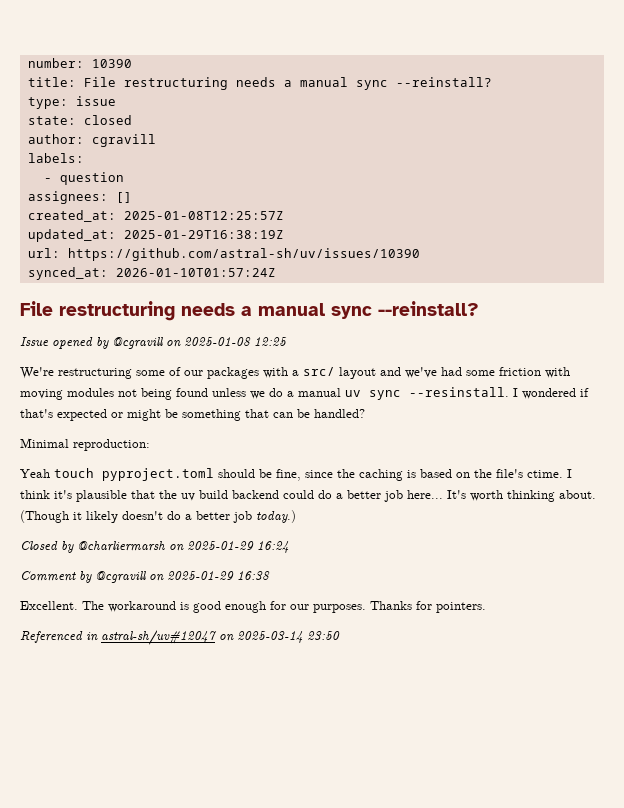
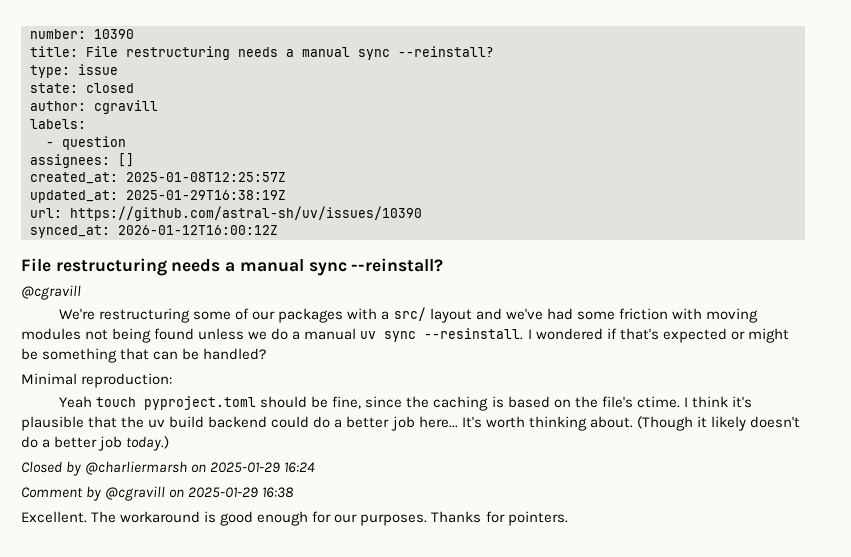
[115,268,276,277] [20,301,479,321] [20,337,287,349] 2026-01-10T01:57:24Z // File restructuring needs a manual sync --reinstall? // Issue opened by @cgravill on 2025-01-08 12:25 -> [118,225,278,235] [21,258,444,276] [21,285,81,300] 2026-01-12T16:00:12Z // File restructuring needs a manual sync --reinstall? // @cgravill
[20,630,340,645] // Referenced in astral-sh/uv#12047 on 2025-03-14 23:50 -> (568, 518) none

